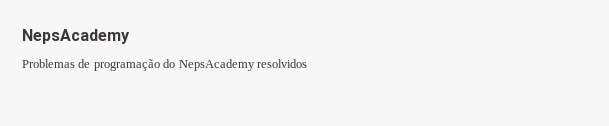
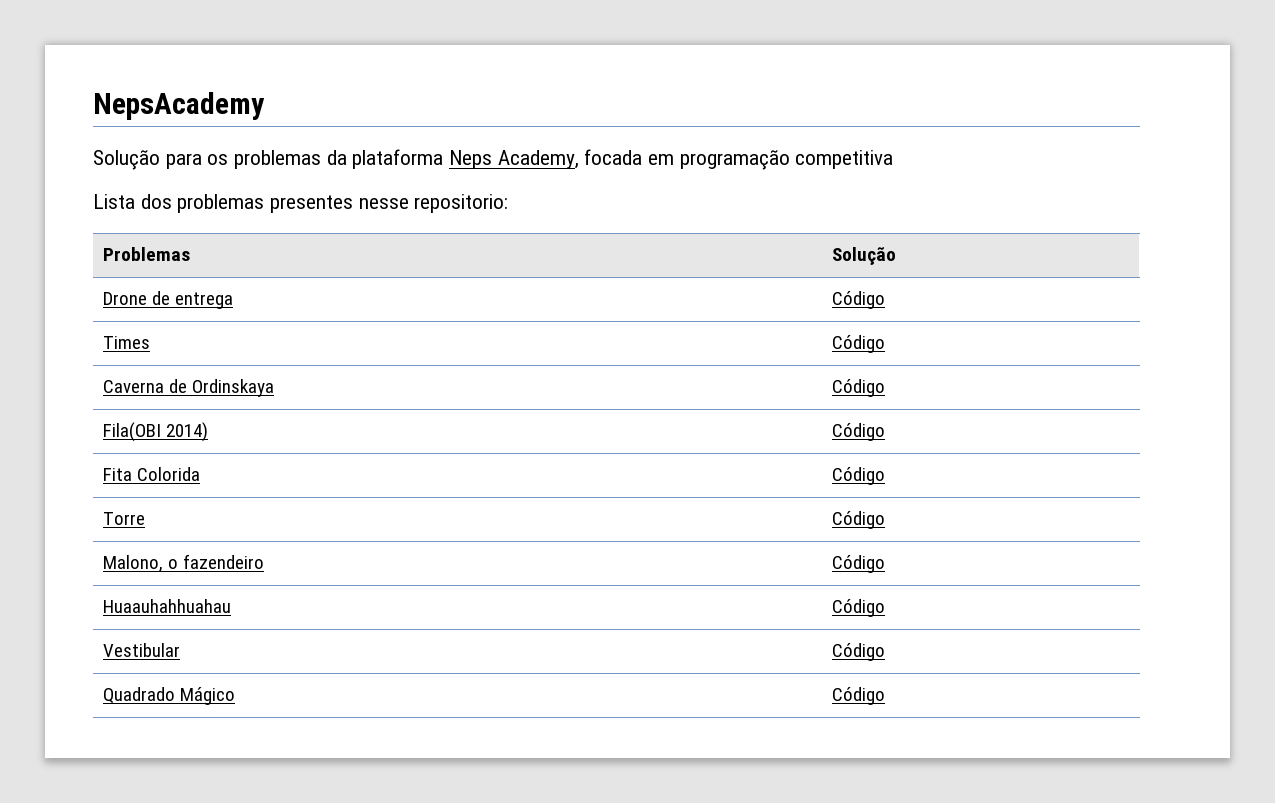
[22,59,307,71] Problemas de programação do NepsAcademy resolvidos -> [93,149,894,170] [93,194,509,213] [102,247,190,261] [831,247,896,265] [102,291,233,309] [831,291,885,309] [102,336,150,349] [831,335,885,353] [102,379,274,397] [831,379,885,397] [102,422,208,442] [831,423,885,441] [102,467,200,481] [831,467,885,485] [102,512,145,525] [831,511,885,529] [102,554,264,572] [831,555,885,573] [102,599,231,613] [831,599,885,617] [102,643,180,657] [831,643,885,661] [102,687,235,705] [831,687,885,705] Solução para os problemas da plataforma Neps Academy, focada em programação competitiva // Lista dos problemas presentes nesse repositorio: // Problemas | Solução // Drone de entrega | Código // Times | Código // Caverna de Ordinskaya | Código // Fila(OBI 2014) | Código // Fita Colorida | Código // Torre | Código // Malono, o fazendeiro | Código // Huaauhahhuahau | Código // Vestibular | Código // Quadrado Mágico | Código

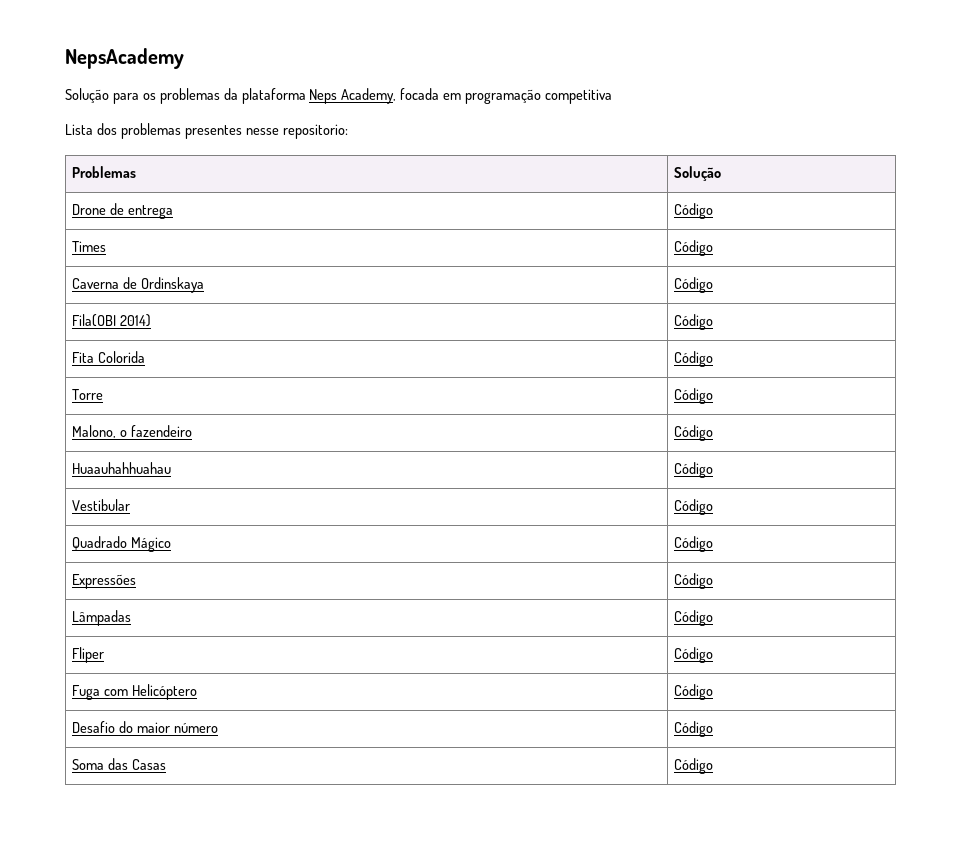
(885, 696) none -> [72,574,137,589] [674,573,714,589] [72,610,132,626] [674,610,714,626] [72,647,105,663] [674,647,714,663] [72,684,197,700] [674,684,714,700] [72,721,218,733] [674,721,714,737] [72,758,166,770] [674,758,714,774] // Expressões | Código // Lâmpadas | Código // Fliper | Código // Fuga com Helicóptero | Código // Desafio do maior número | Código // Soma das Casas | Código

